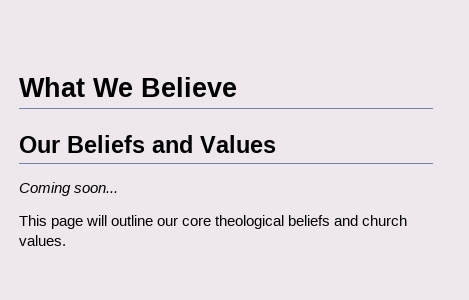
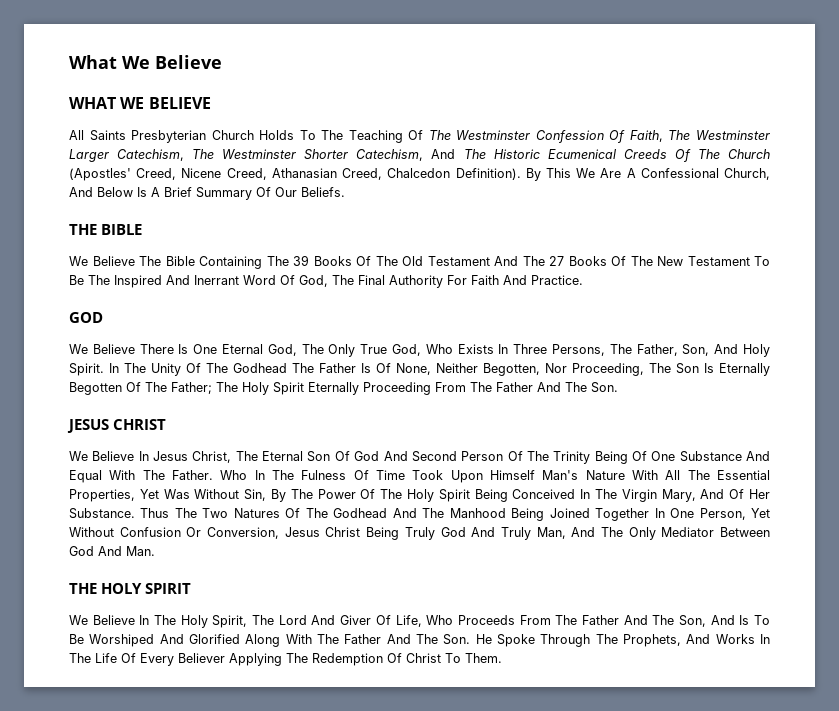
[19,135,276,153] [19,182,119,196] [19,215,408,229] [19,235,66,246] Our Beliefs and Values // Coming soon... // This page will outline our core theological beliefs and church values. -> [69,97,211,109] [69,130,770,143] [69,149,771,162] [69,168,770,181] [69,187,345,200] [69,224,143,235] [69,255,770,269] [69,275,583,288] [69,312,103,323] [69,344,770,357] [69,363,770,376] [69,382,618,395] [67,419,167,433] [69,451,771,464] [69,470,771,483] [69,489,770,502] [69,508,771,521] [69,527,770,540] [69,546,155,556] [69,583,192,594] [69,615,770,628] [69,634,771,647] [69,653,502,666] WHAT WE BELIEVE // All Saints Presbyterian Church Holds To The Teaching Of The Westminster Confession Of Faith, The Westminster Larger Catechism, The Westminster Shorter Catechism, And The Historic Ecumenical Creeds Of The Church (Apostles' Creed, Nicene Creed, Athanasian Creed, Chalcedon Definition). By This We Are A Confessional Church, And Below Is A Brief Summary Of Our Beliefs. // THE BIBLE // We Believe The Bible Containing The 39 Books Of The Old Testament And The 27 Books Of The New Testament To Be The Inspired And Inerrant Word Of God, The Final Authority For Faith And Practice. // GOD // We Believe There Is One Eternal God, The Only True God, Who Exists In Three Persons, The Father, Son, And Holy Spirit. In The Unity Of The Godhead The Father Is Of None, Neither Begotten, Nor Proceeding, The Son Is Eternally Begotten Of The Father; The Holy Spirit Eternally Proceeding From The Father And The Son. // JESUS CHRIST // We Believe In Jesus Christ, The Eternal Son Of God And Second Person Of The Trinity Being Of One Substance And Equal With The Father. Who In The Fulness Of Time Took Upon Himself Man's Nature With All The Essential Properties, Yet Was Without Sin, By The Power Of The Holy Spirit Being Conceived In The Virgin Mary, And Of Her Substance. Thus The Two Natures Of The Godhead And The Manhood Being Joined Together In One Person, Yet Without Confusion Or Conversion, Jesus Christ Being Truly God And Truly Man, And The Only Mediator Between God And Man. // THE HOLY SPIRIT // We Believe In The Holy Spirit, The Lord And Giver Of Life, Who Proceeds From The Father And The Son, And Is To Be Worshiped And Glorified Along With The Father And The Son. He Spoke Through The Prophets, And Works In The Life Of Every Believer Applying The Redemption Of Christ To Them.

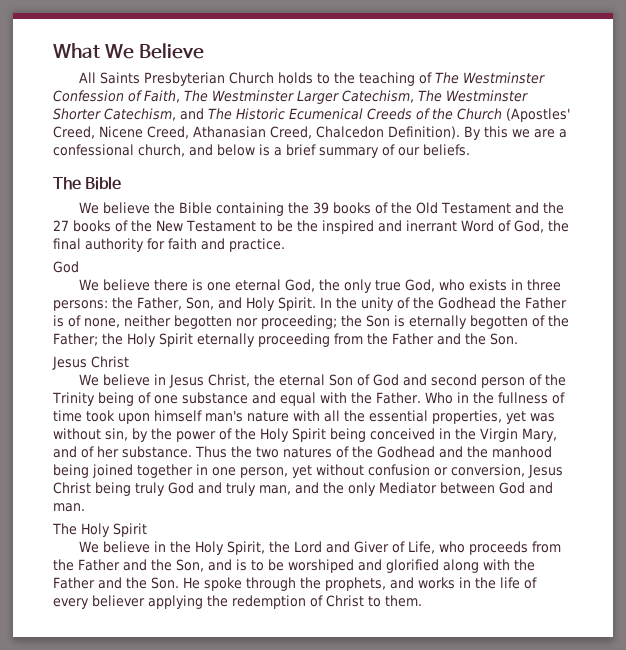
[69,97,211,109] // WHAT WE BELIEVE -> (204, 51) none
[259,130,424,143] Holds To The Teaching Of -> [278,72,433,86] holds to the teaching of
[609,130,626,143] Of -> [128,90,143,102] of
[431,149,456,159] And -> [180,108,204,120] and
[674,149,720,162] Of The -> [416,108,453,120] of the
[545,168,770,180] [69,187,345,200] [69,224,143,235] [69,255,770,269] [69,275,583,288] [69,312,103,323] [69,344,632,357] This We Are A Confessional Church, And Below Is A Brief Summary Of Our Beliefs. // THE BIBLE // We Believe The Bible Containing The 39 Books Of The Old Testament And The 27 Books Of The New Testament To Be The Inspired And Inerrant Word Of God, The Final Authority For Faith And Practice. // GOD // We Believe There Is One Eternal God, The Only True God, Who Exists In Three Persons, The -> [484,126,567,138] [53,144,470,158] [53,176,122,190] [79,202,565,216] [53,220,569,234] [53,238,285,252] [53,261,79,273] [79,279,562,293] [53,297,133,311] this we are a confessional church, and below is a brief summary of our beliefs. // The Bible // We believe the Bible containing the 39 books of the Old Testament and the 27 books of the New Testament to be the inspired and inerrant Word of God, the final authority for faith and practice. // God // We believe there is one eternal God, the only true God, who exists in three persons: the
[714,344,739,354] And -> [217,297,242,309] and
[124,363,770,376] [69,382,618,395] [67,419,167,433] [69,451,771,464] [69,470,771,483] [69,489,770,502] [69,508,771,521] [69,527,770,540] [69,546,155,556] [69,583,192,594] [69,615,770,628] [69,634,771,647] [69,653,502,666] The Unity Of The Godhead The Father Is Of None, Neither Begotten, Nor Proceeding, The Son Is Eternally Begotten Of The Father; The Holy Spirit Eternally Proceeding From The Father And The Son. // JESUS CHRIST // We Believe In Jesus Christ, The Eternal Son Of God And Second Person Of The Trinity Being Of One Substance And Equal With The Father. Who In The Fulness Of Time Took Upon Himself Man's Nature With All The Essential Properties, Yet Was Without Sin, By The Power Of The Holy Spirit Being Conceived In The Virgin Mary, And Of Her Substance. Thus The Two Natures Of The Godhead And The Manhood Being Joined Together In One Person, Yet Without Confusion Or Conversion, Jesus Christ Being Truly God And Truly Man, And The Only Mediator Between God And Man. // THE HOLY SPIRIT // We Believe In The Holy Spirit, The Lord And Giver Of Life, Who Proceeds From The Father And The Son, And Is To Be Worshiped And Glorified Along With The Father And The Son. He Spoke Through The Prophets, And Works In The Life Of Every Believer Applying The Redemption Of Christ To Them. -> [335,297,567,311] [53,315,569,329] [53,333,518,347] [52,356,129,370] [79,374,567,388] [52,392,565,406] [53,410,555,424] [53,428,557,442] [53,446,552,458] [53,464,563,478] [53,482,553,496] [53,503,85,512] [52,523,147,537] [79,541,562,555] [53,559,535,573] [53,577,537,591] [53,595,422,609] the unity of the Godhead the Father is of none, neither begotten nor proceeding; the Son is eternally begotten of the Father; the Holy Spirit eternally proceeding from the Father and the Son. // Jesus Christ // We believe in Jesus Christ, the eternal Son of God and second person of the Trinity being of one substance and equal with the Father. Who in the fullness of time took upon himself man's nature with all the essential properties, yet was without sin, by the power of the Holy Spirit being conceived in the Virgin Mary, and of her substance. Thus the two natures of the Godhead and the manhood being joined together in one person, yet without confusion or conversion, Jesus Christ being truly God and truly man, and the only Mediator between God and man. // The Holy Spirit // We believe in the Holy Spirit, the Lord and Giver of Life, who proceeds from the Father and the Son, and is to be worshiped and glorified along with the Father and the Son. He spoke through the prophets, and works in the life of every believer applying the redemption of Christ to them.

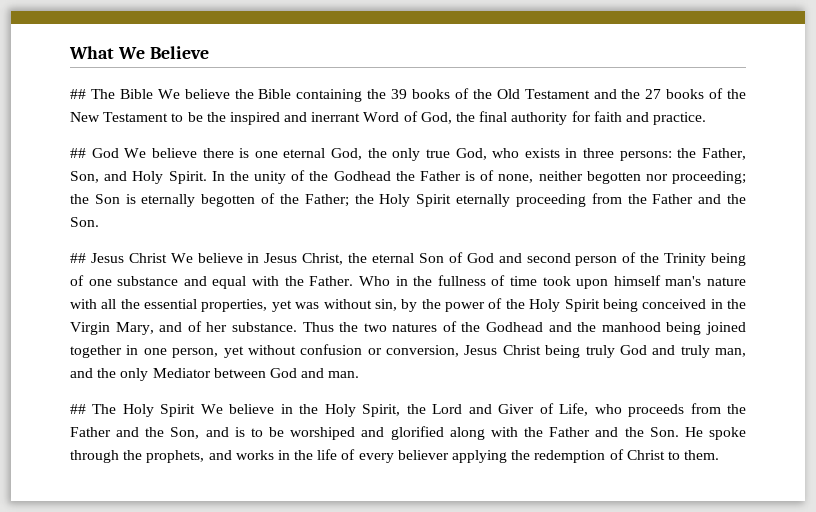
[79,72,546,86] [53,90,528,104] [53,108,570,122] [53,126,567,140] [53,144,470,158] All Saints Presbyterian Church holds to the teaching of The Westminster Confession of Faith, The Westminster Larger Catechism, The Westminster Shorter Catechism, and The Historic Ecumenical Creeds of the Church (Apostles' Creed, Nicene Creed, Athanasian Creed, Chalcedon Definition). By this we are a confessional church, and below is a brief summary of our beliefs. // -> [70,89,86,99] ##
(122, 183) // -> (153, 94) none
[53,261,79,273] God // -> [70,148,119,158] ## God
[52,356,129,370] Jesus Christ // -> [70,253,167,263] ## Jesus Christ
(85, 507) none -> [70,404,86,414] ##
(147, 530) // -> (196, 410) none

